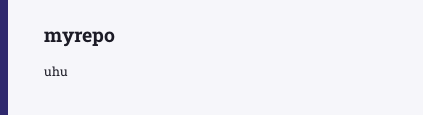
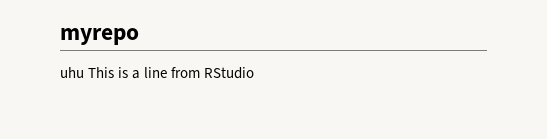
(68, 71) none -> [88,67,255,79] This is a line from RStudio

